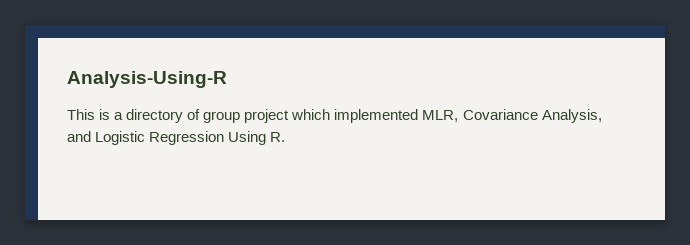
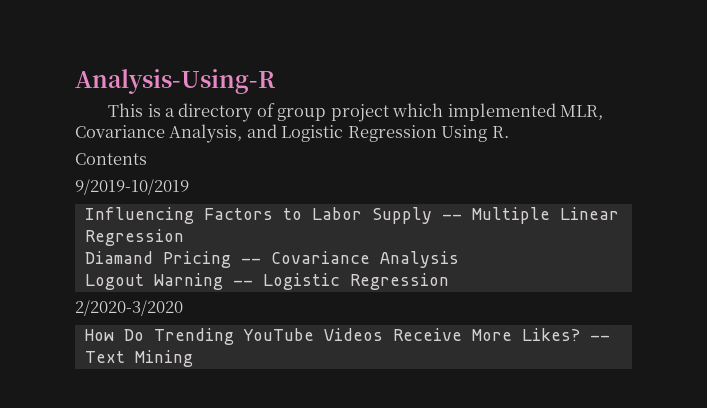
(286, 137) none -> [75,153,147,165] [75,179,189,195] [84,207,619,224] [84,229,184,246] [84,251,459,268] [84,273,449,290] [75,300,183,316] [84,328,610,345] [84,350,193,367] // Contents // 9/2019-10/2019 // Influencing Factors to Labor Supply -- Multiple Linear Regression // Diamand Pricing -- Covariance Analysis // Logout Warning -- Logistic Regression // 2/2020-3/2020 // How Do Trending YouTube Videos Receive More Likes? -- Text Mining

